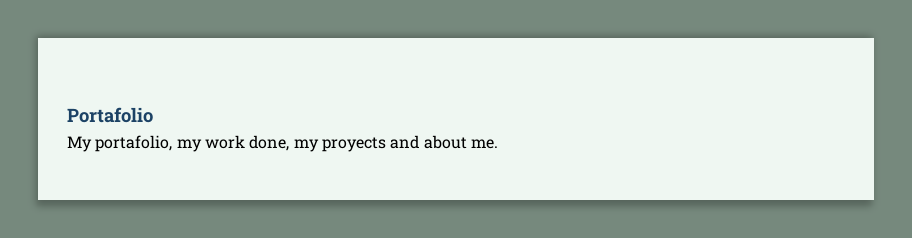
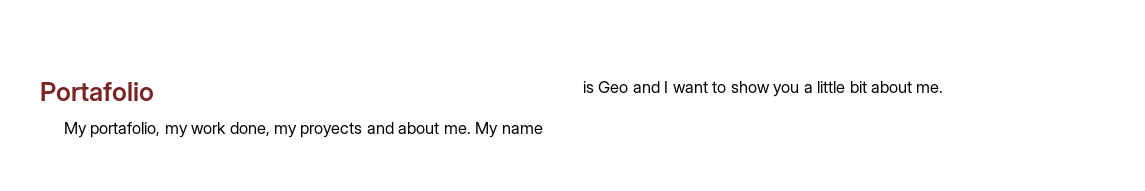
(498, 144) none -> [475,122,543,138] [583,81,944,97] My name is Geo and I want to show you a little bit about me.

